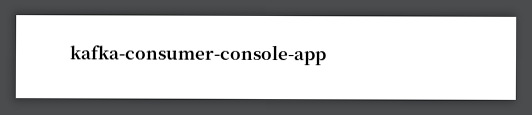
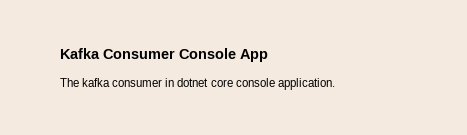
[69,44,327,66] kafka-consumer-console-app -> [60,48,268,62] [60,78,335,90] Kafka Consumer Console App // The kafka consumer in dotnet core console application.

